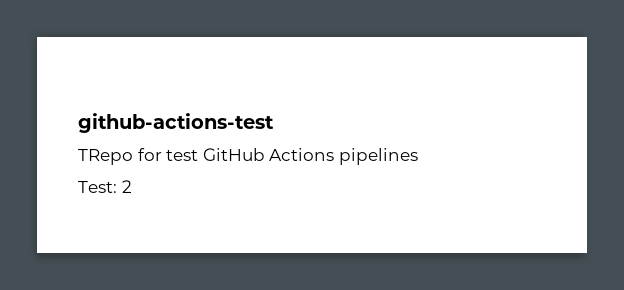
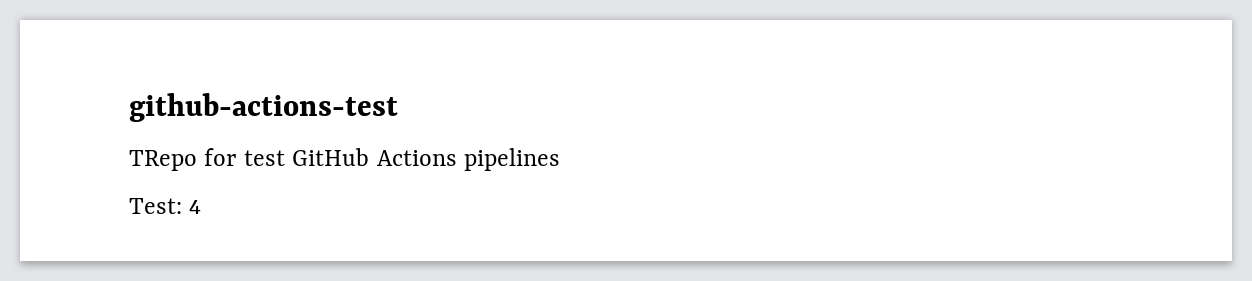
[121,180,132,193] 2 -> [189,200,202,214] 4

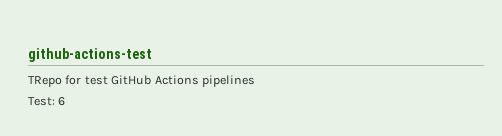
[189,200,202,214] 4 -> [58,97,66,106] 6

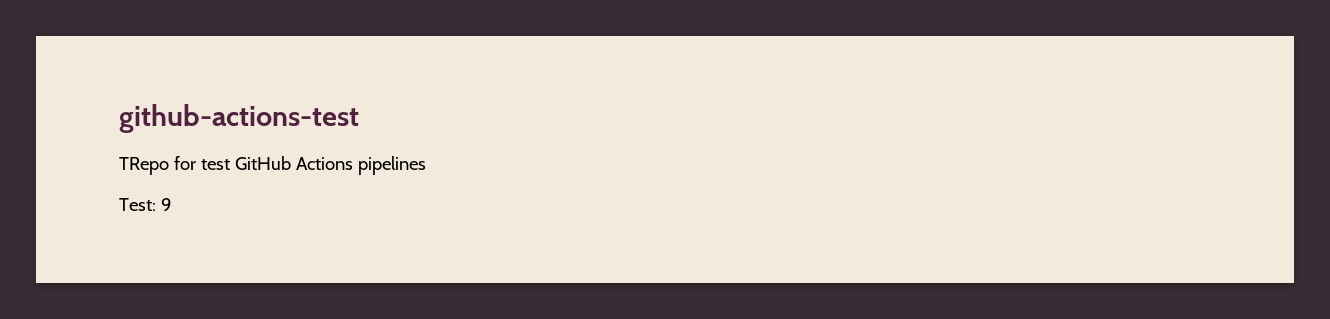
[58,97,66,106] 6 -> [160,198,172,211] 9

